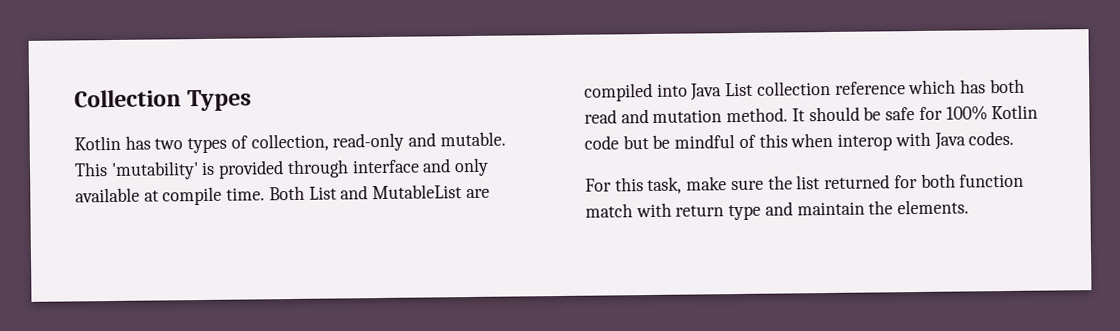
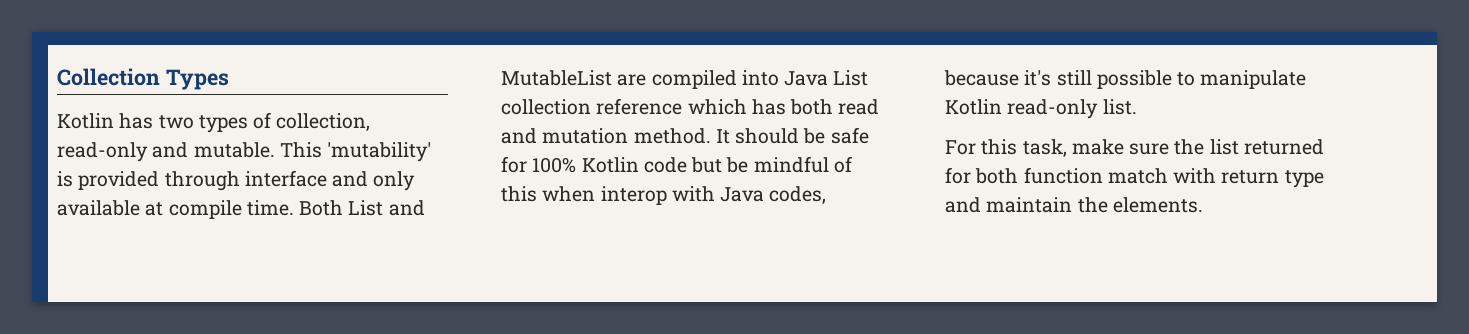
[968,130,1015,146] codes. -> [769,186,827,204] [944,70,1307,89] [945,99,1137,119] codes, because it's still possible to manipulate Kotlin read-only list.

